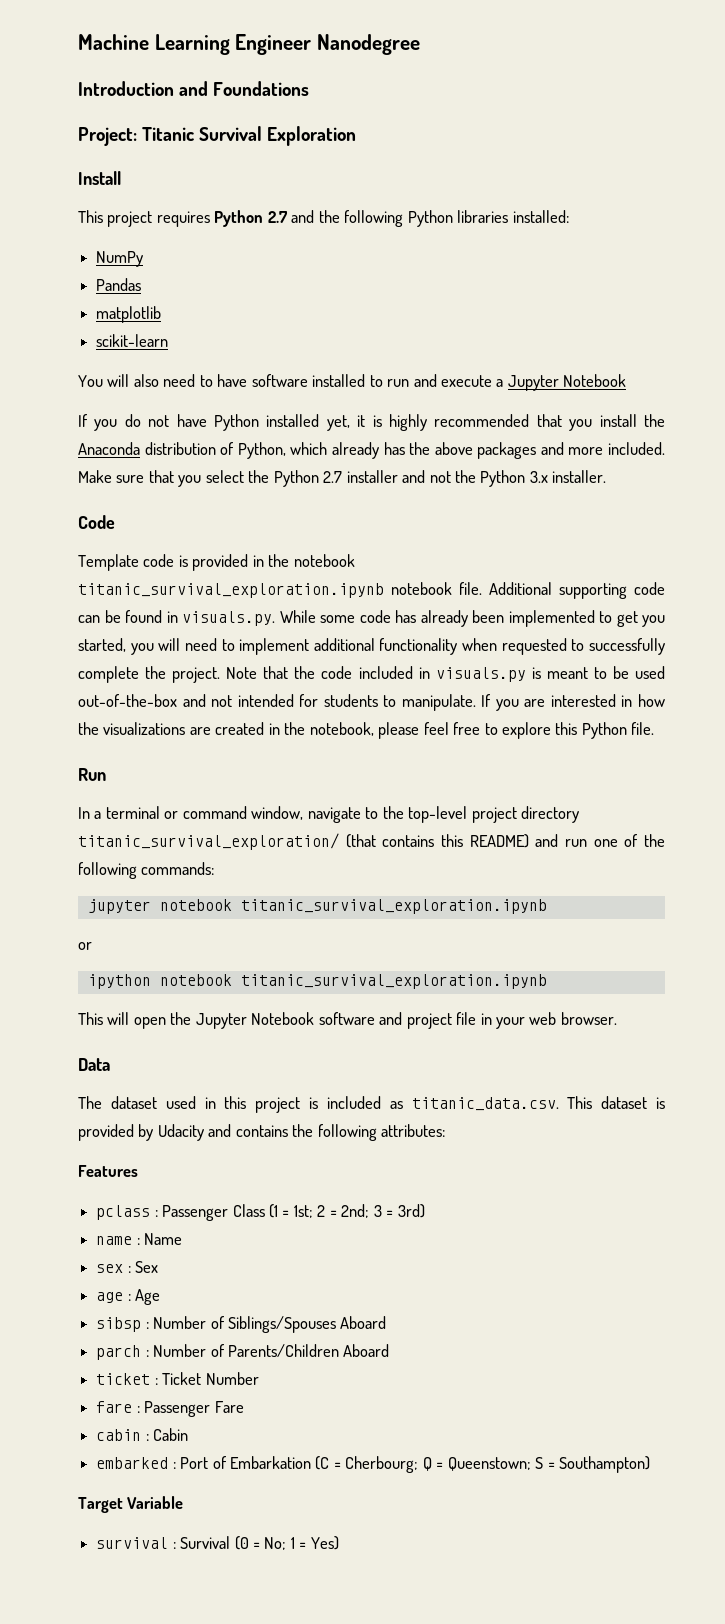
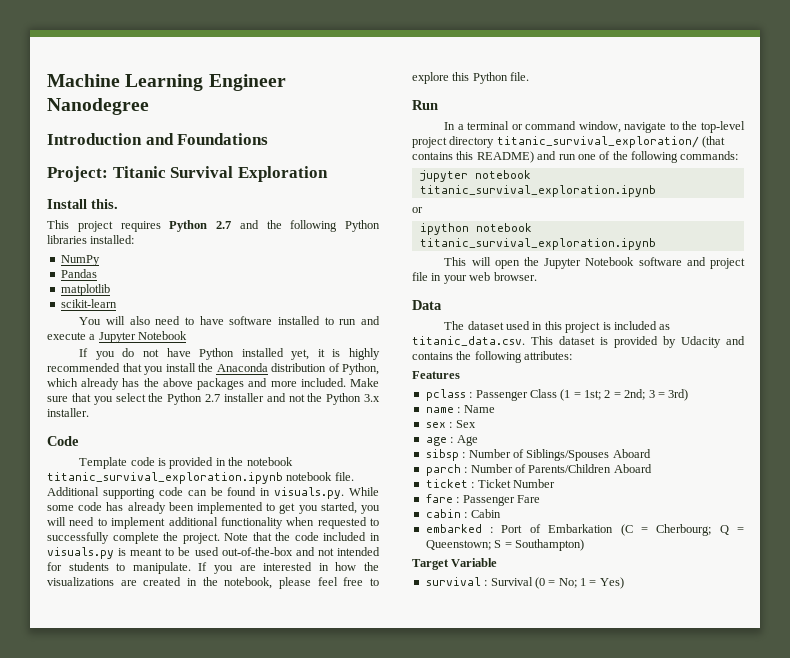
(121, 178) none -> [91,199,118,209] this.

